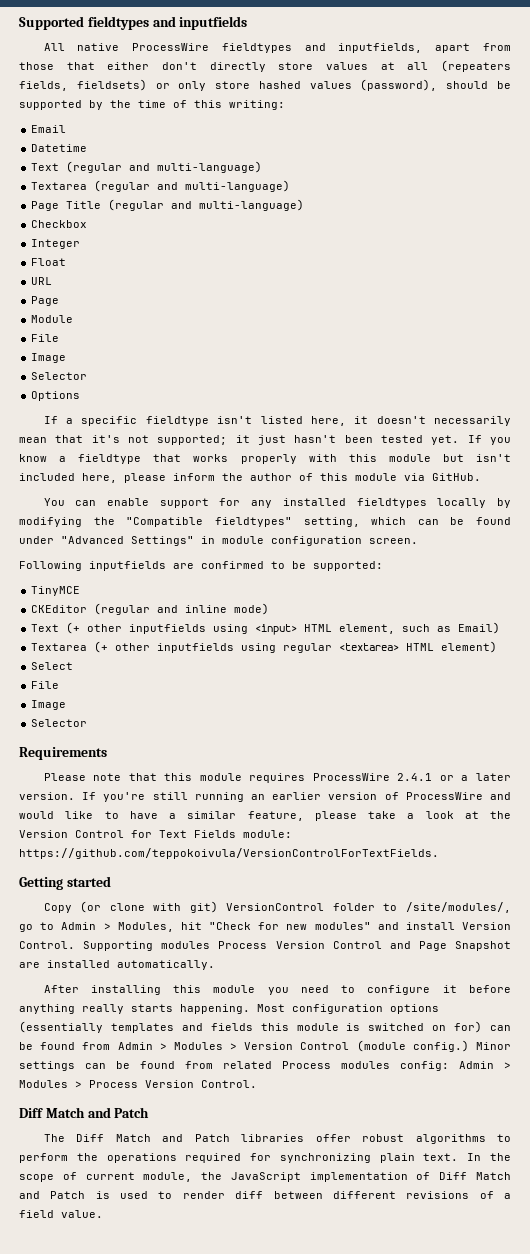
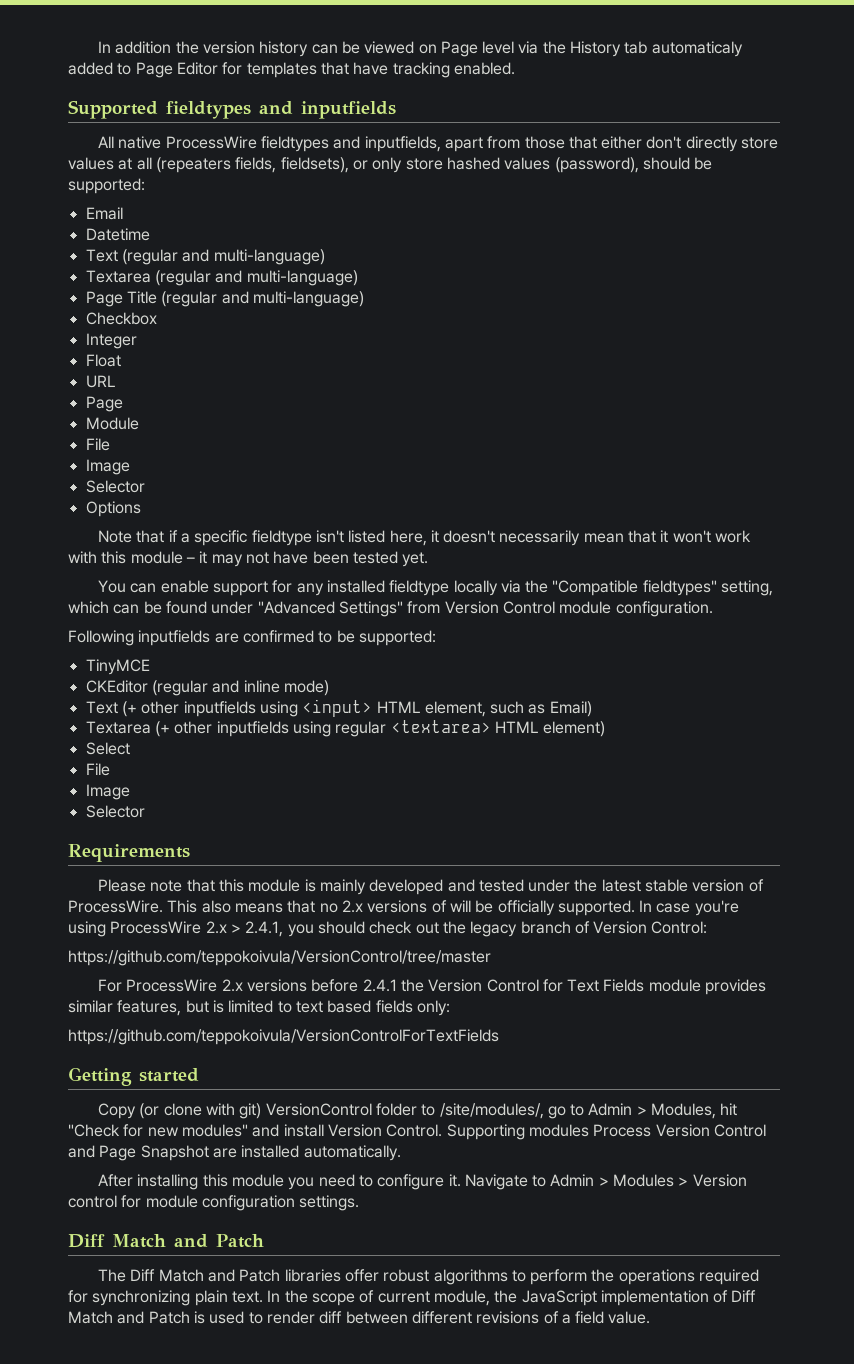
(19, 23) none -> [97,41,743,57] [68,62,515,78] In addition the version history can be viewed on Page level via the History tab automaticaly added to Page Editor for templates that have tracking enabled. //
[76,79,147,91] fieldsets) -> [280,157,349,173] fieldsets),
[19,100,285,110] supported by the time of this writing: -> [68,178,145,194] supported:
[43,416,58,424] If -> [97,530,178,543] Note that if
[91,435,511,445] [19,454,512,464] [19,473,481,483] it's not supported; it just hasn't been tested yet. If you know a fieldtype that works properly with this module but isn't included here, please inform the author of this module via GitHub. -> [660,530,752,543] [68,551,429,567] it won't work with this module – it may not have been tested yet.
[356,498,512,508] [19,517,82,527] fieldtypes locally by modifying -> [389,580,521,596] fieldtype locally via
[201,536,418,546] in module configuration screen. -> [407,601,713,617] from Version Control module configuration.
[249,773,511,783] [19,792,511,802] [19,811,479,821] requires ProcessWire 2.4.1 or a later version. If you're still running an earlier version of ProcessWire and would like to have a similar feature, please take a look at -> [304,879,764,895] [68,900,739,916] [68,921,708,937] [68,950,491,966] [97,979,397,992] is mainly developed and tested under the latest stable version of ProcessWire. This also means that no 2.x versions of will be officially supported. In case you're using ProcessWire 2.x > 2.4.1, you should check out the legacy branch of Version Control: // https://github.com/teppokoivula/VersionControl/tree/master // For ProcessWire 2.x versions before 2.4.1
[243,830,292,838] [19,848,439,859] module: https://github.com/teppokoivula/VersionControlForTextFields. -> [648,979,767,995] [68,1000,450,1016] [68,1029,499,1045] module provides similar features, but is limited to text based fields only: // https://github.com/teppokoivula/VersionControlForTextFields
[442,985,512,993] [19,1004,439,1014] [19,1021,511,1033] [19,1042,111,1050] it before anything really starts happening. Most configuration options (essentially templates and fields this module is switched on for) can be found from -> [448,1174,547,1190] it. Navigate to
[300,1040,512,1052] [19,1061,511,1071] [19,1080,257,1088] Control (module config.) Minor settings can be found from related Process modules config: Admin > Modules > Process Version Control. -> [68,1195,360,1211] control for module configuration settings.

